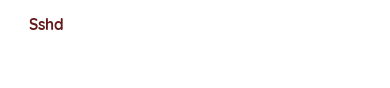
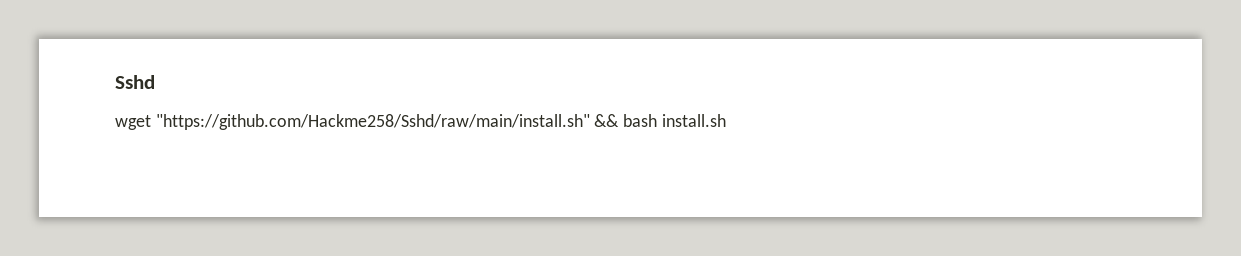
(64, 24) none -> [115,114,726,130] // wget "https://github.com/Hackme258/Sshd/raw/main/install.sh" && bash install.sh

